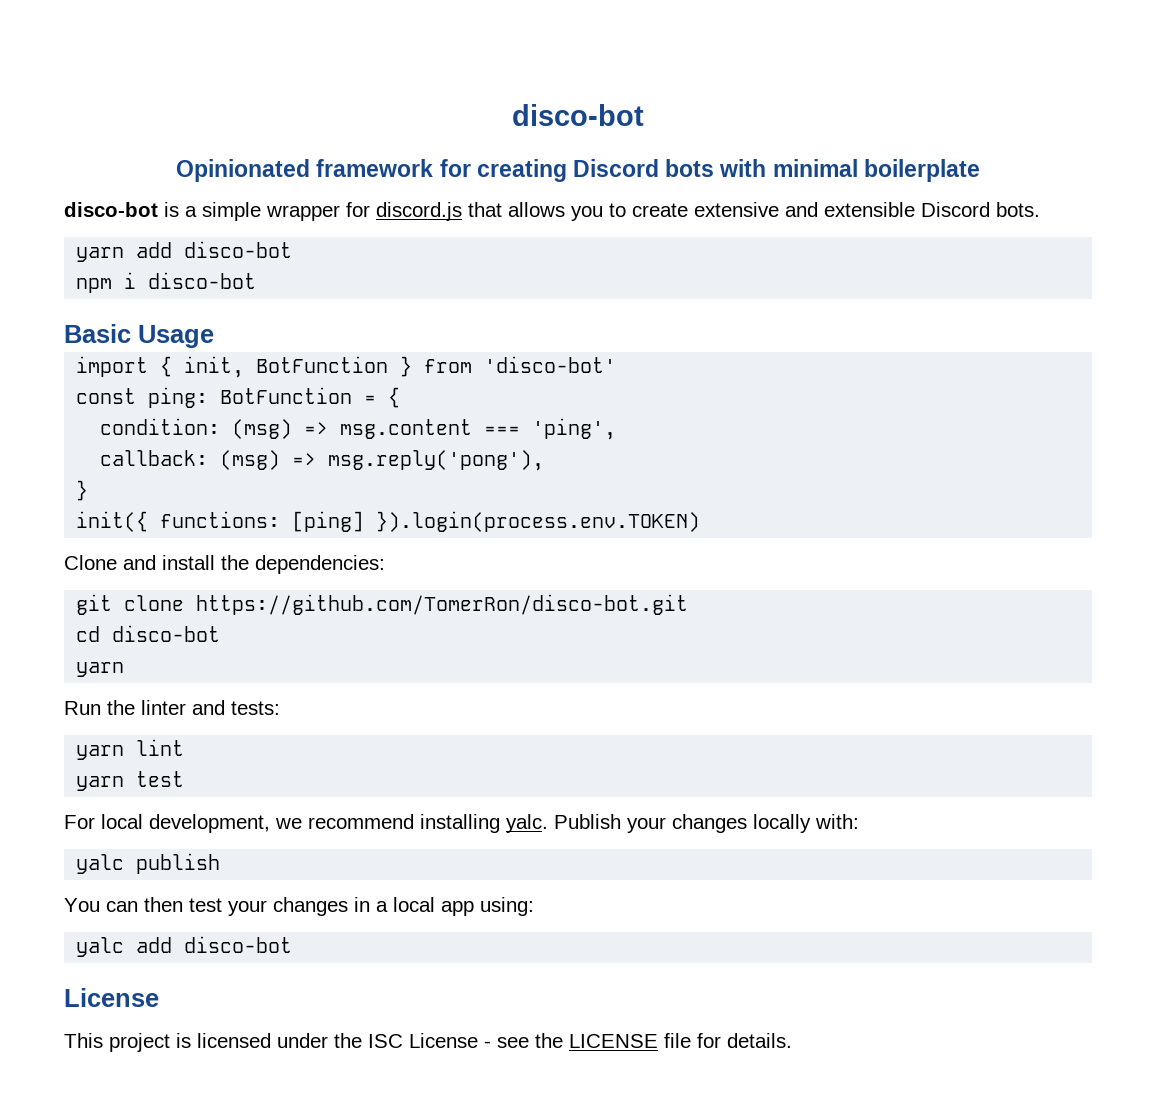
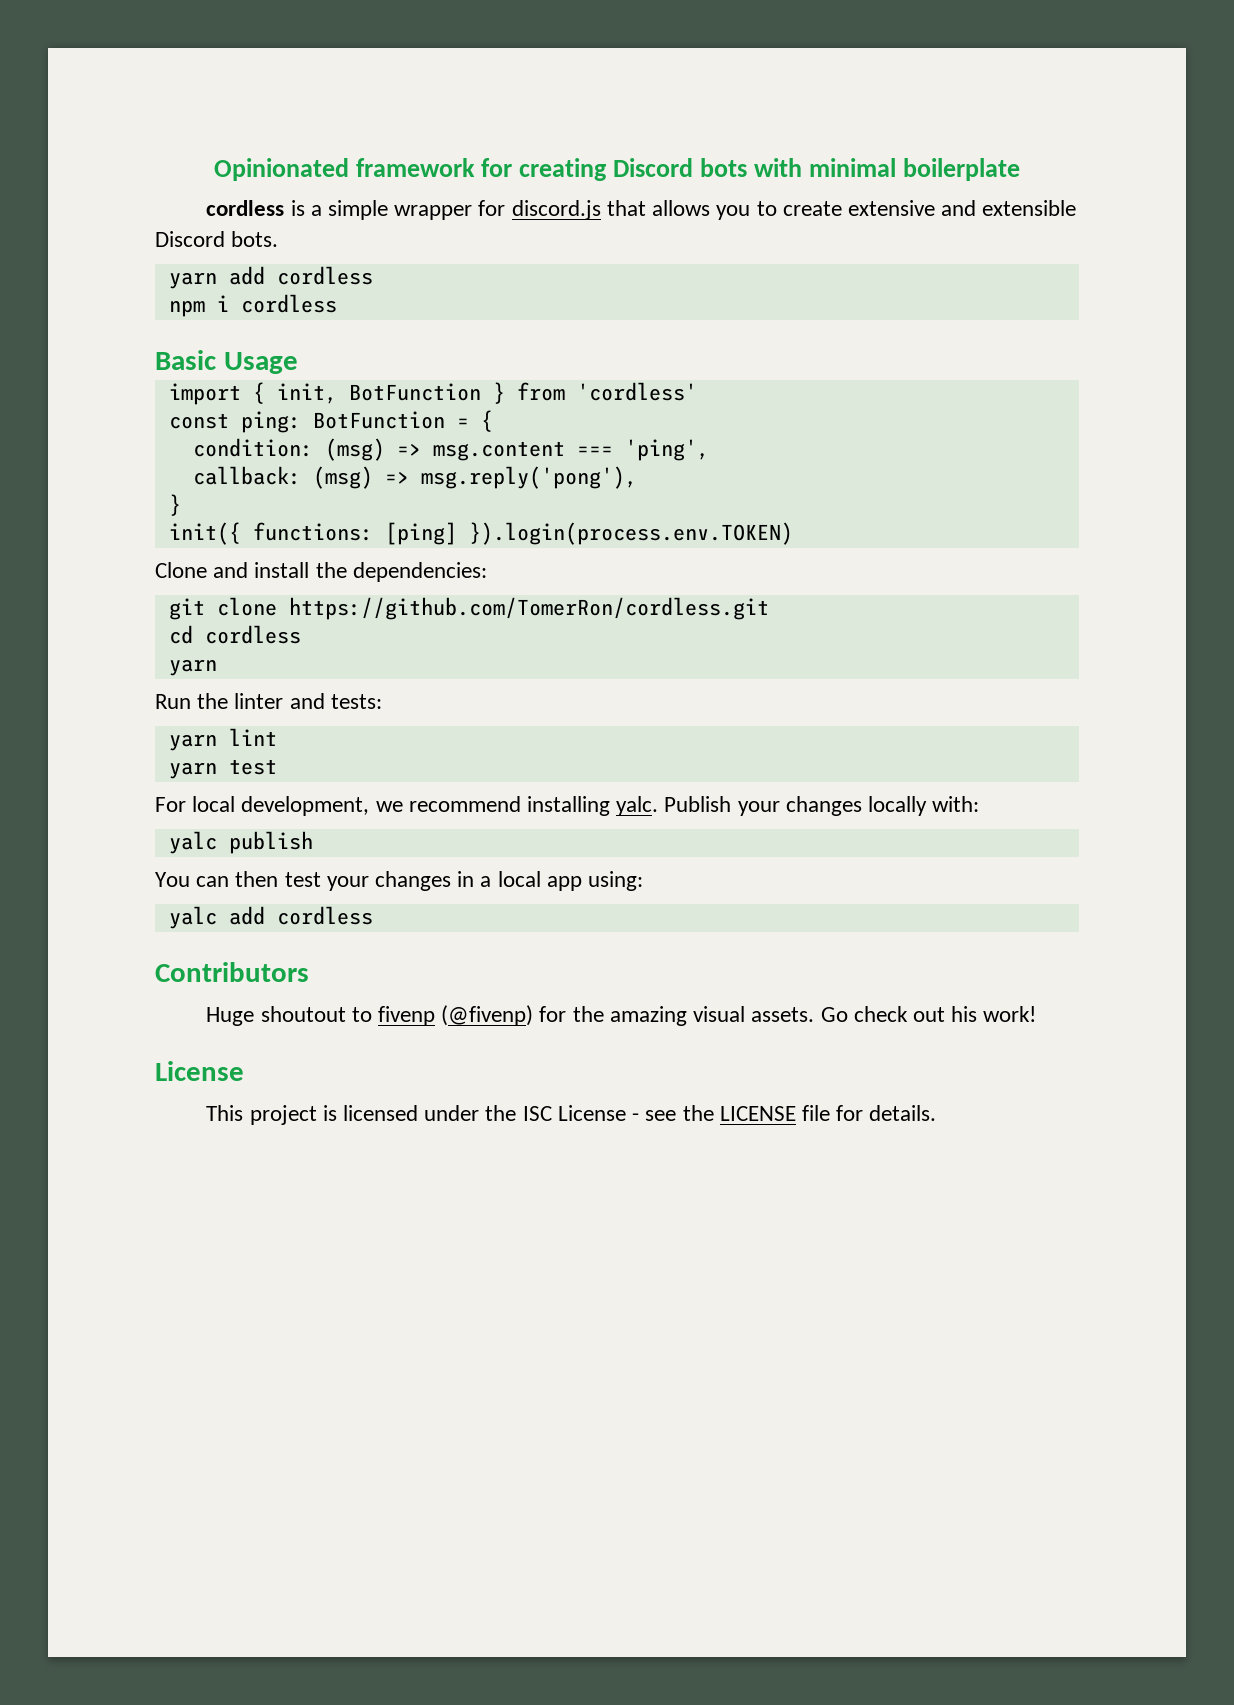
[512,104,644,126] disco-bot // -> (213, 169) none
[64,202,158,217] disco-bot -> [206,200,285,216] cordless
[184,241,293,258] disco-bot -> [276,266,373,285] cordless
[148,272,257,289] disco-bot -> [240,294,337,313] cordless
[484,356,617,373] 'disco-bot' -> [576,382,697,401] 'cordless'
[196,594,689,615] https://github.com/TomerRon/disco-bot.git -> [288,597,769,620] https://github.com/TomerRon/cordless.git
[112,625,221,642] disco-bot -> [204,625,301,644] cordless
[184,936,293,953] disco-bot -> [276,906,373,925] [155,962,309,982] [206,1005,1037,1026] cordless // Contributors // Huge shoutout to fivenp (@fivenp) for the amazing visual assets. Go check out his work!

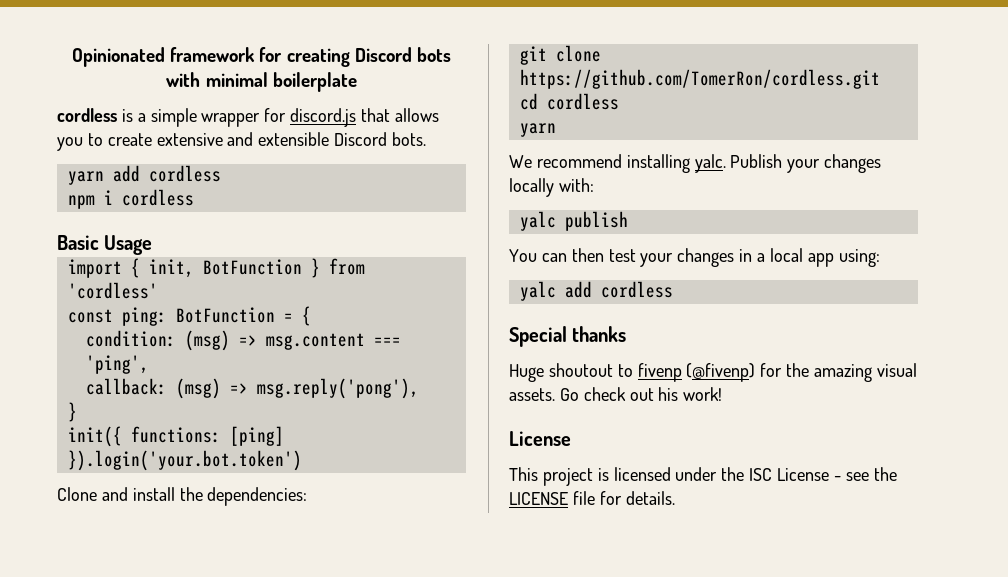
[468,522,793,545] }).login(process.env.TOKEN) -> [67,450,302,471] }).login('your.bot.token')
[155,693,382,709] [168,728,277,751] [168,759,277,779] [155,796,403,816] Run the linter and tests: // yarn lint // yarn test // For local development, we -> [509,155,532,168] We
[155,962,309,982] Contributors -> [509,326,627,347] Special thanks

